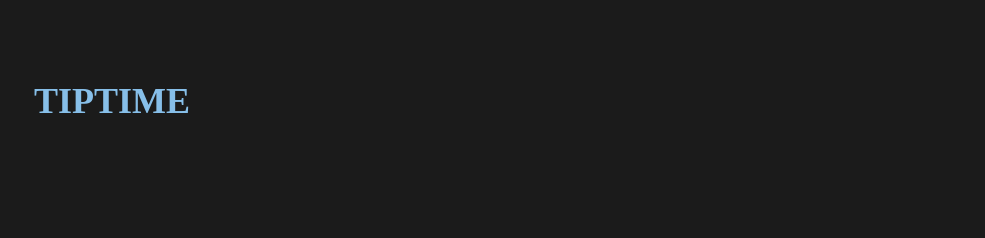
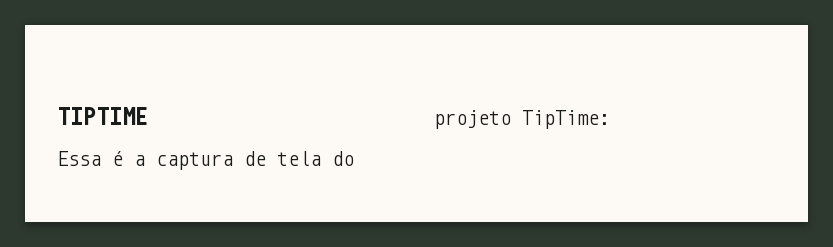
(190, 101) none -> [57,151,354,170] [434,110,610,129] // Essa é a captura de tela do projeto TipTime:

